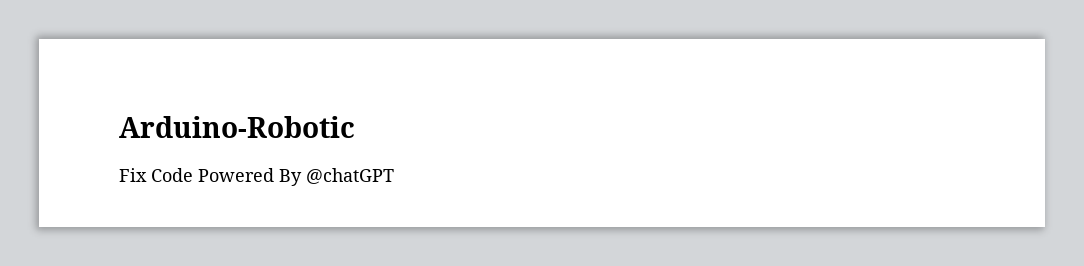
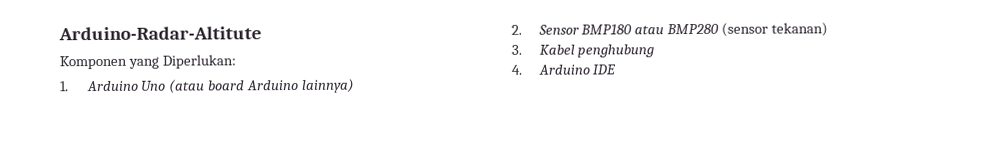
[119,116,355,138] [119,168,394,186] Arduino-Robotic // Fix Code Powered By @chatGPT -> [58,26,262,41] [59,54,236,70] [59,78,356,94] [511,22,829,37] [511,44,655,58] [511,64,617,75] Arduino-Radar-Altitute // Komponen yang Diperlukan: // 1. Arduino Uno (atau board Arduino lainnya) // 2. Sensor BMP180 atau BMP280 (sensor tekanan) // 3. Kabel penghubung // 4. Arduino IDE

